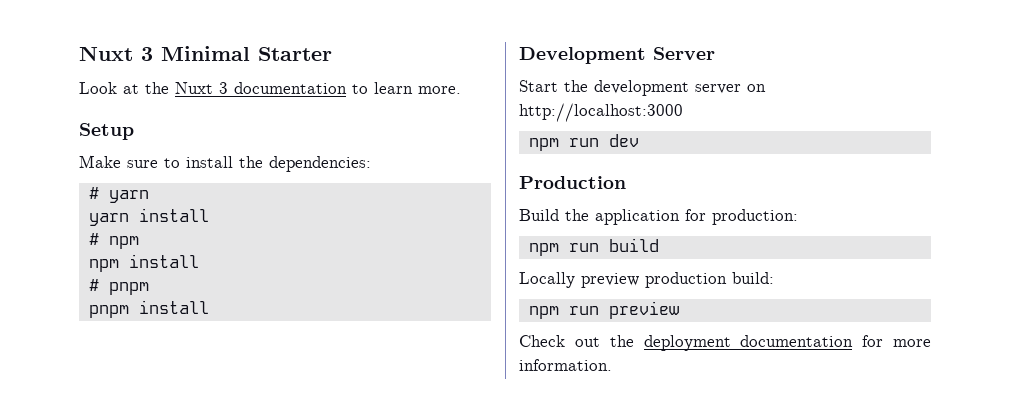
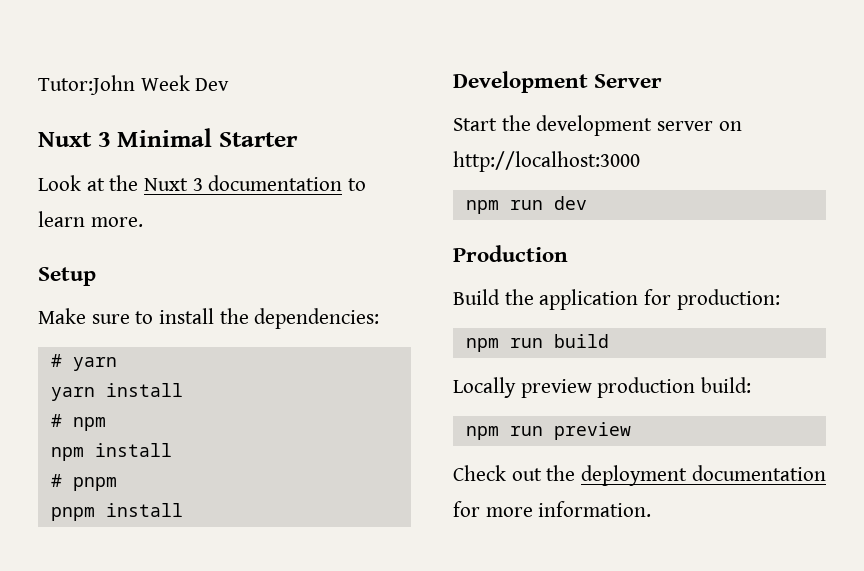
(79, 53) none -> [38,75,230,95] Tutor:John Week Dev //

